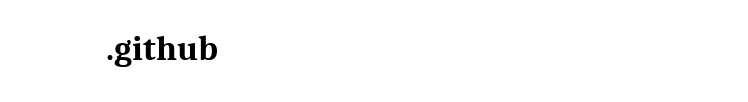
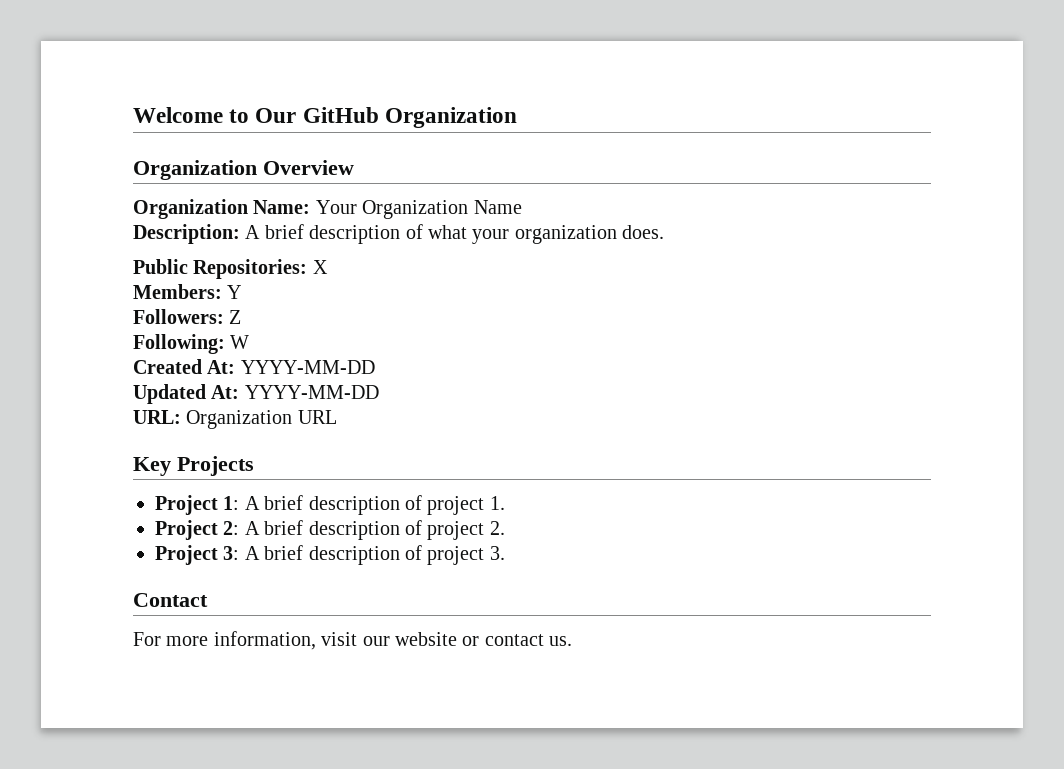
[106,35,218,67] .github -> [133,107,517,128] [133,160,354,180] [133,199,522,219] [133,224,665,244] [133,259,328,279] [133,284,242,299] [133,309,242,324] [133,334,250,354] [133,359,375,374] [133,384,379,404] [133,410,337,429] [133,456,254,476] [155,495,505,515] [155,520,505,540] [155,545,505,565] [133,593,208,607] [133,631,573,650] Welcome to Our GitHub Organization // Organization Overview // Organization Name: Your Organization Name // Description: A brief description of what your organization does. // Public Repositories: X // Members: Y // Followers: Z // Following: W // Created At: YYYY-MM-DD // Updated At: YYYY-MM-DD // URL: Organization URL // Key Projects // Project 1: A brief description of project 1. // Project 2: A brief description of project 2. // Project 3: A brief description of project 3. // Contact // For more information, visit our website or contact us.

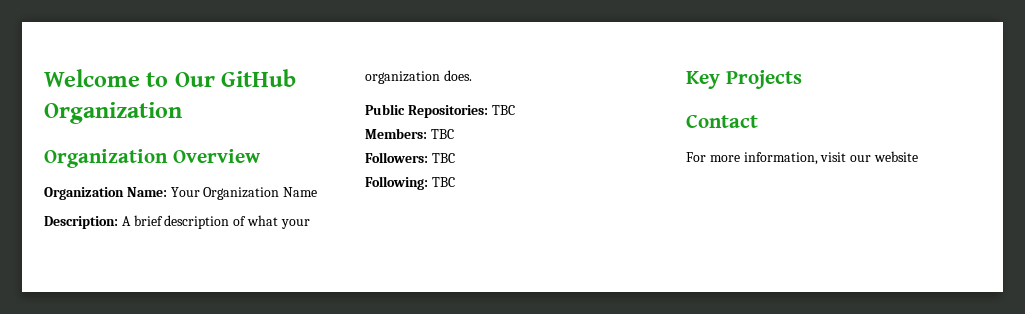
[312,260,328,274] X -> [491,105,515,115] TBC
[227,285,242,299] Y -> [430,129,454,139] TBC
[229,310,242,324] Z -> [431,153,455,163] TBC
[230,335,250,349] [133,359,375,374] [133,384,379,404] [133,410,337,429] [133,456,254,476] [155,495,505,515] [155,520,505,540] [155,545,505,565] W // Created At: YYYY-MM-DD // Updated At: YYYY-MM-DD // URL: Organization URL // Key Projects // Project 1: A brief description of project 1. // Project 2: A brief description of project 2. // Project 3: A brief description of project 3. -> [431,177,455,187] [686,70,802,89] TBC // Key Projects
[462,634,573,646] or contact us. -> (918, 156) none

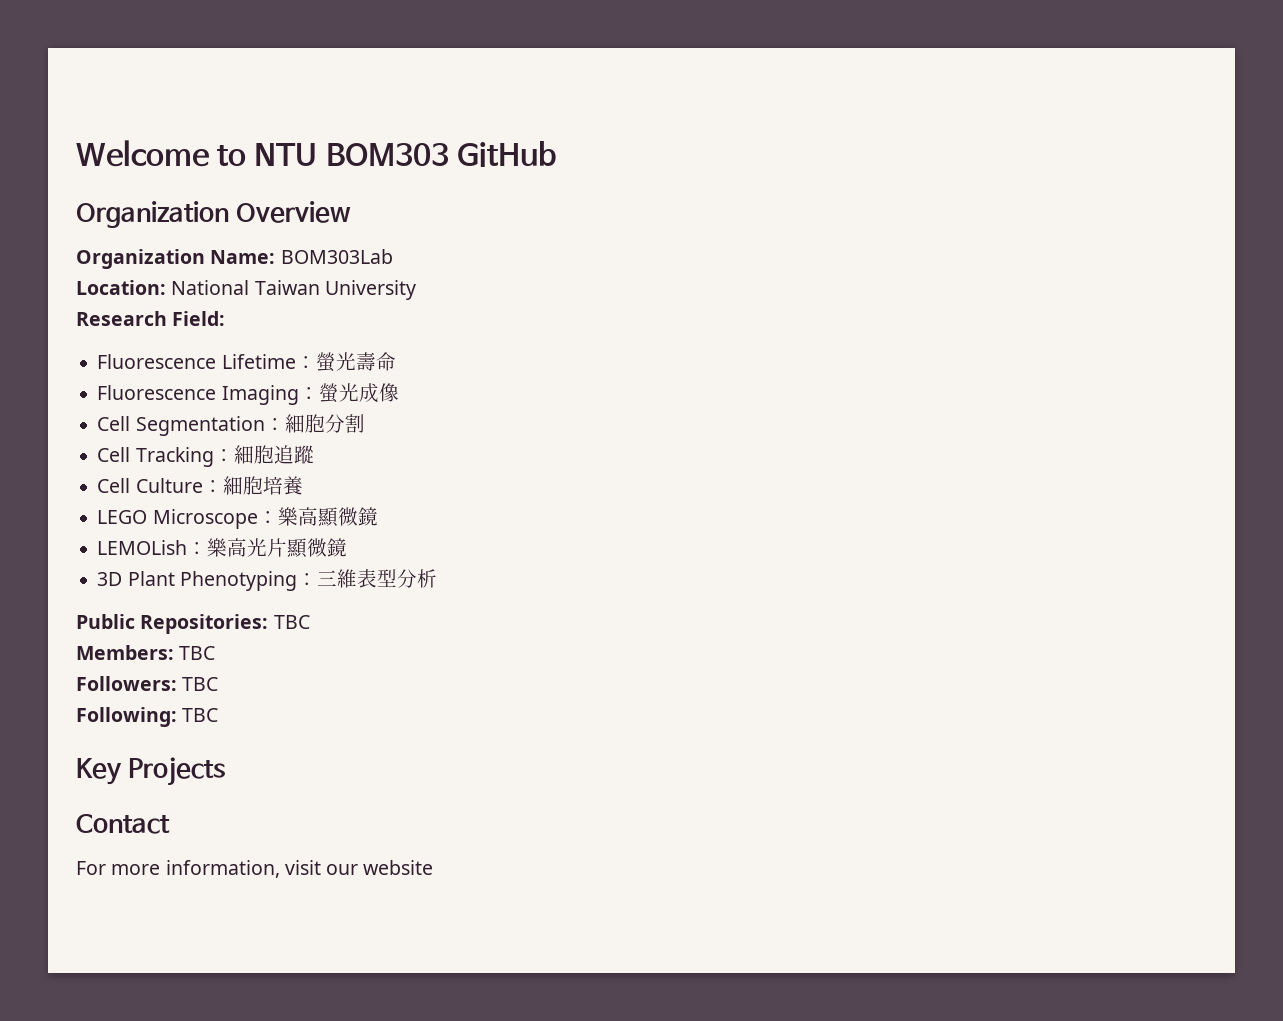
[174,72,215,87] Our -> [254,143,449,166] NTU BOM303
[44,102,182,124] Organization -> (556, 154) none
[170,187,318,200] [44,215,310,229] [365,70,472,84] Your Organization Name // Description: A brief description of what your organization does. -> [280,249,393,264] [76,280,416,300] [76,311,226,326] [97,352,396,372] [97,383,399,405] [97,414,365,436] [97,445,314,467] [97,476,303,495] [97,507,378,529] [97,538,348,558] [97,569,437,591] BOM303Lab // Location: National Taiwan University // Research Field: // Fluorescence Lifetime：螢光壽命 // Fluorescence Imaging：螢光成像 // Cell Segmentation：細胞分割 // Cell Tracking：細胞追蹤 // Cell Culture：細胞培養 // LEGO Microscope：樂高顯微鏡 // LEMOLish：樂高光片顯微鏡 // 3D Plant Phenotyping：三維表型分析

